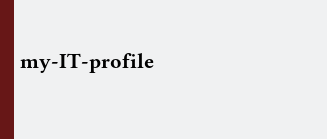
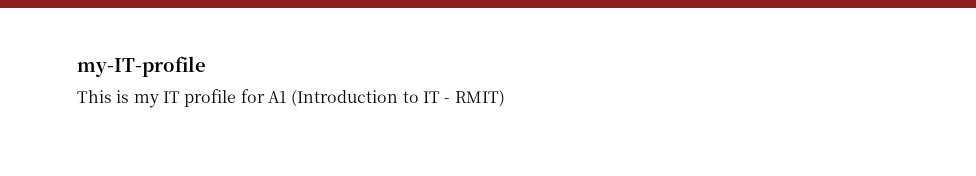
(154, 63) none -> [77,89,505,108] // This is my IT profile for A1 (Introduction to IT - RMIT)

